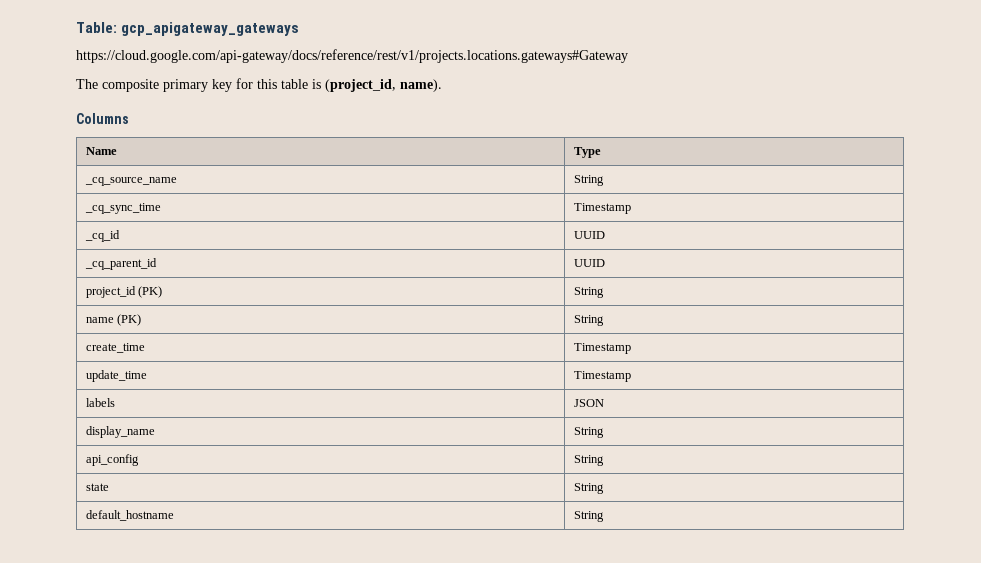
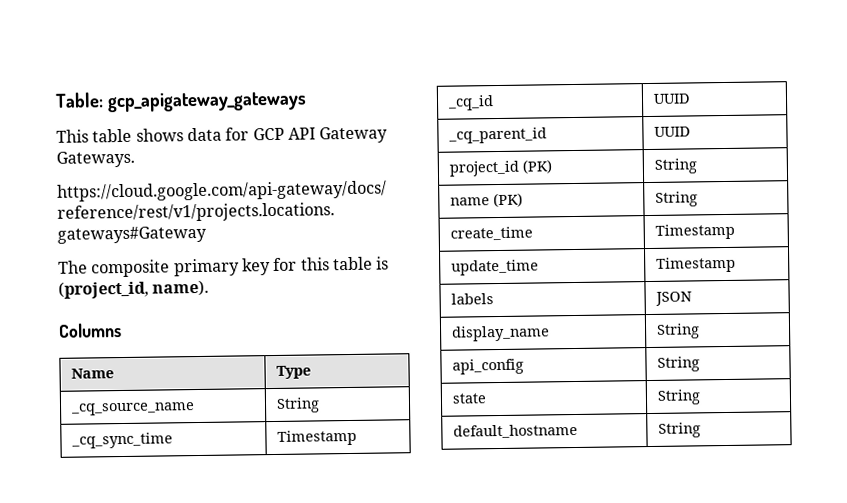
(300, 29) none -> [56,126,389,144] [56,150,135,168] // This table shows data for GCP API Gateway Gateways.

